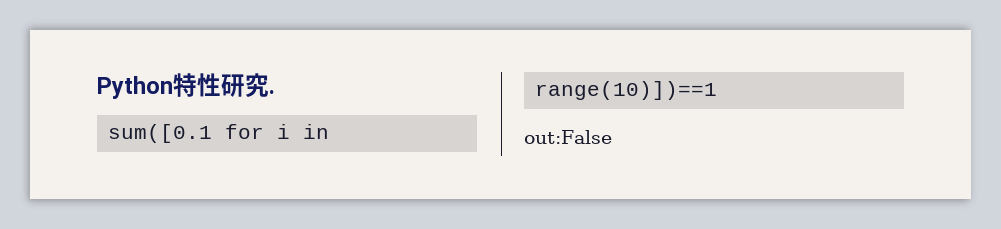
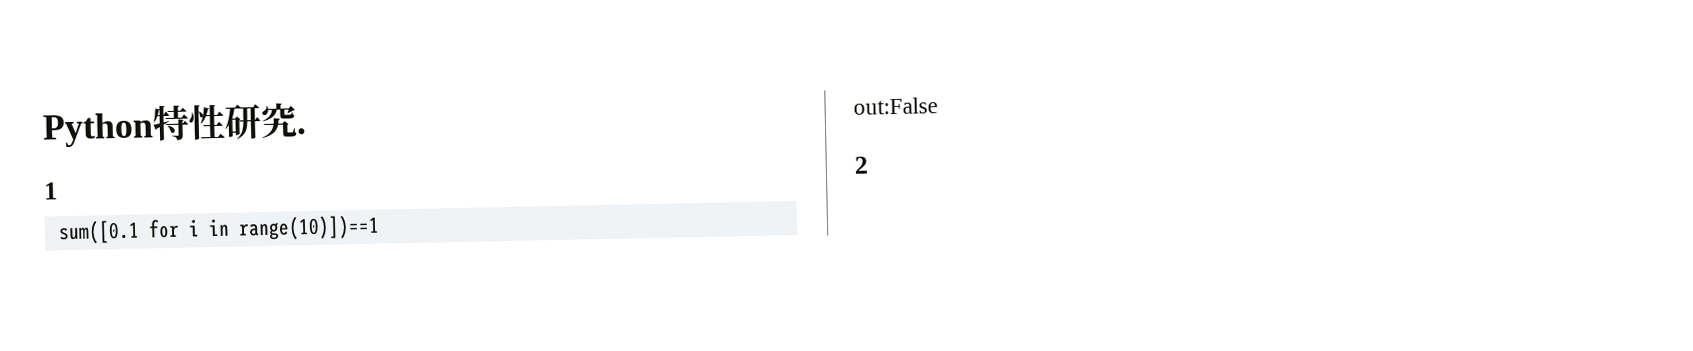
(275, 92) none -> [43,182,58,200] // 1
(612, 137) none -> [854,156,868,174] // 2

